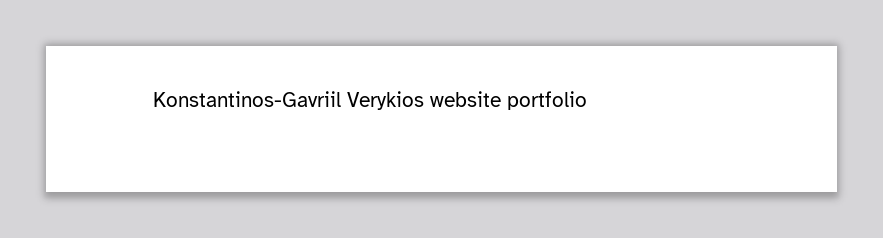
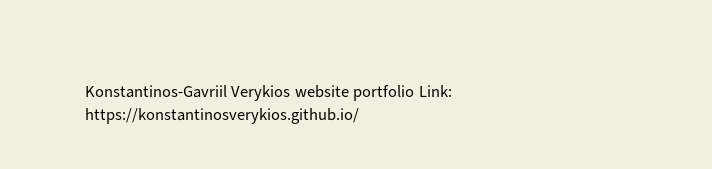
(587, 100) none -> [418,85,452,97] [85,108,359,124] Link: https://konstantinosverykios.github.io/

